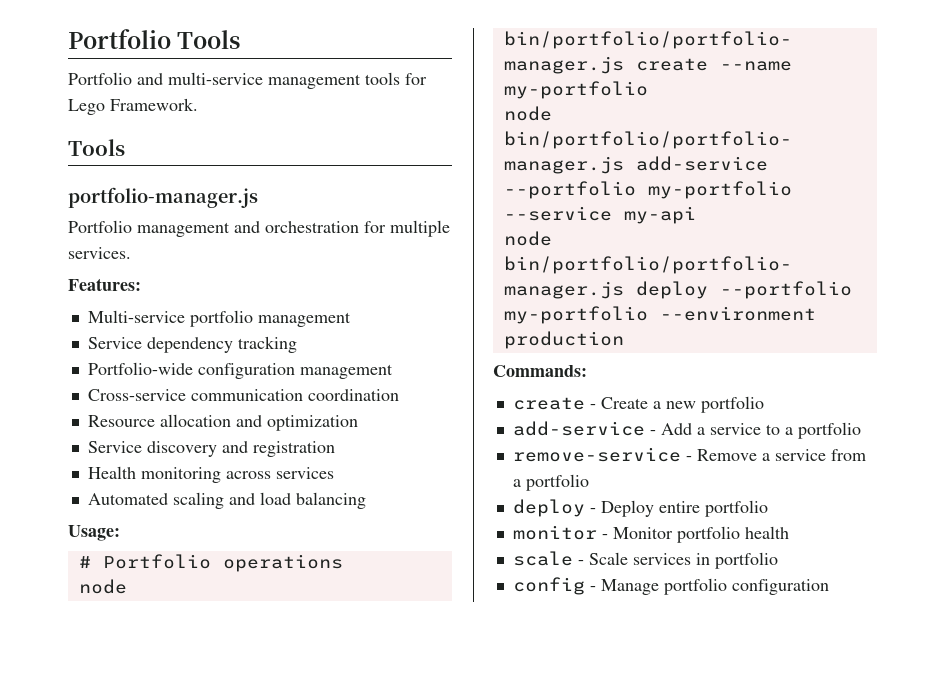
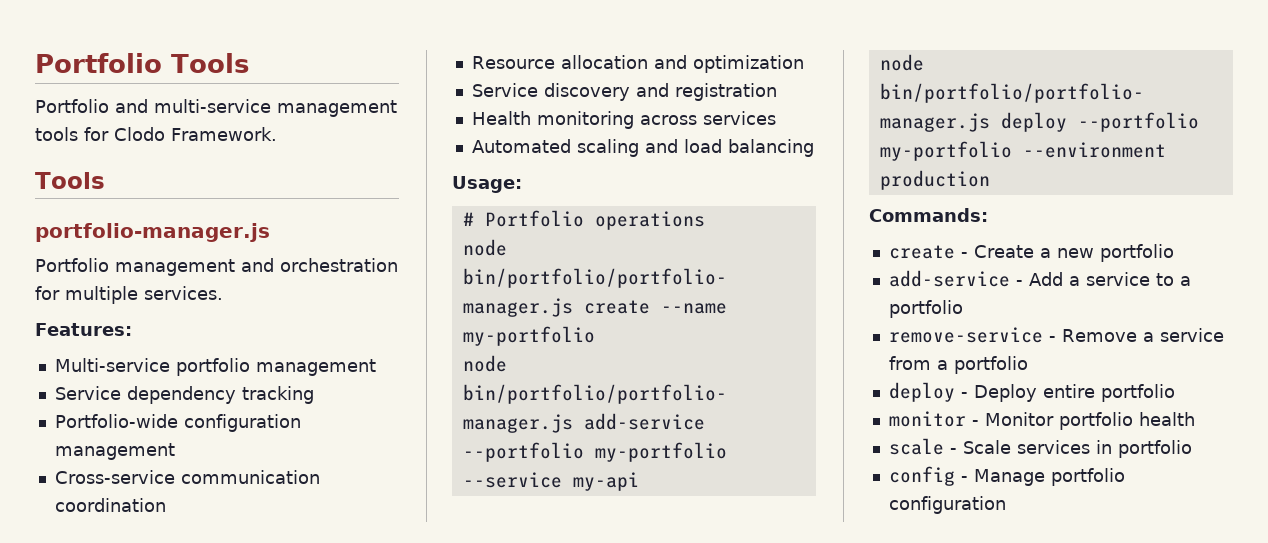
[68,99,105,115] Lego -> [114,127,165,141] Clodo

